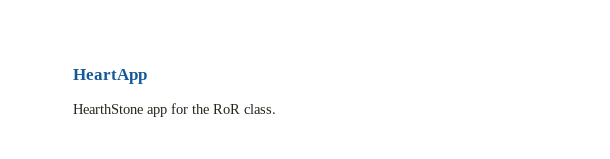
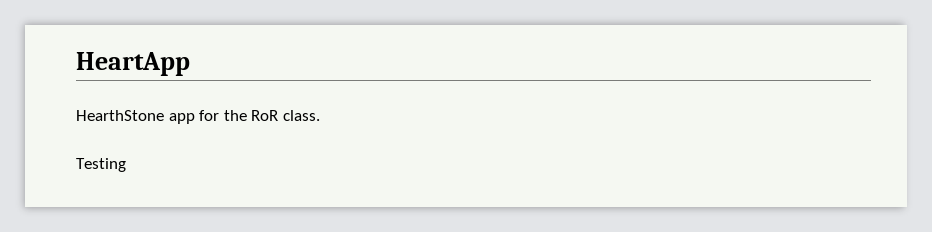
(276, 109) none -> [76,158,126,172] // Testing

